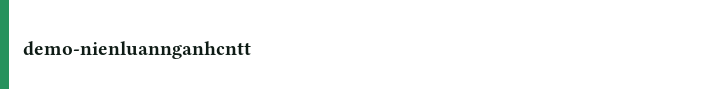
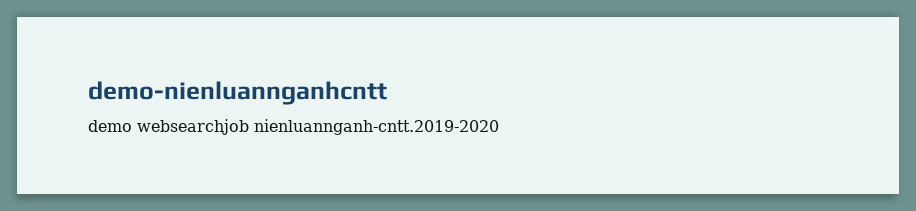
(251, 50) none -> [88,119,499,135] // demo websearchjob nienluannganh-cntt.2019-2020

